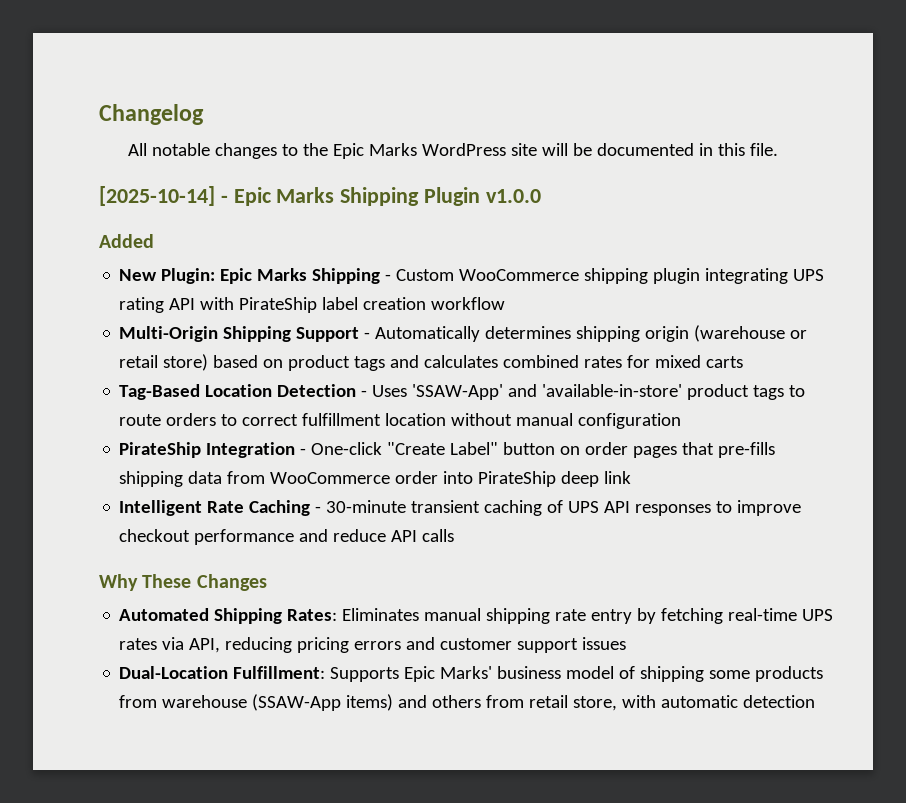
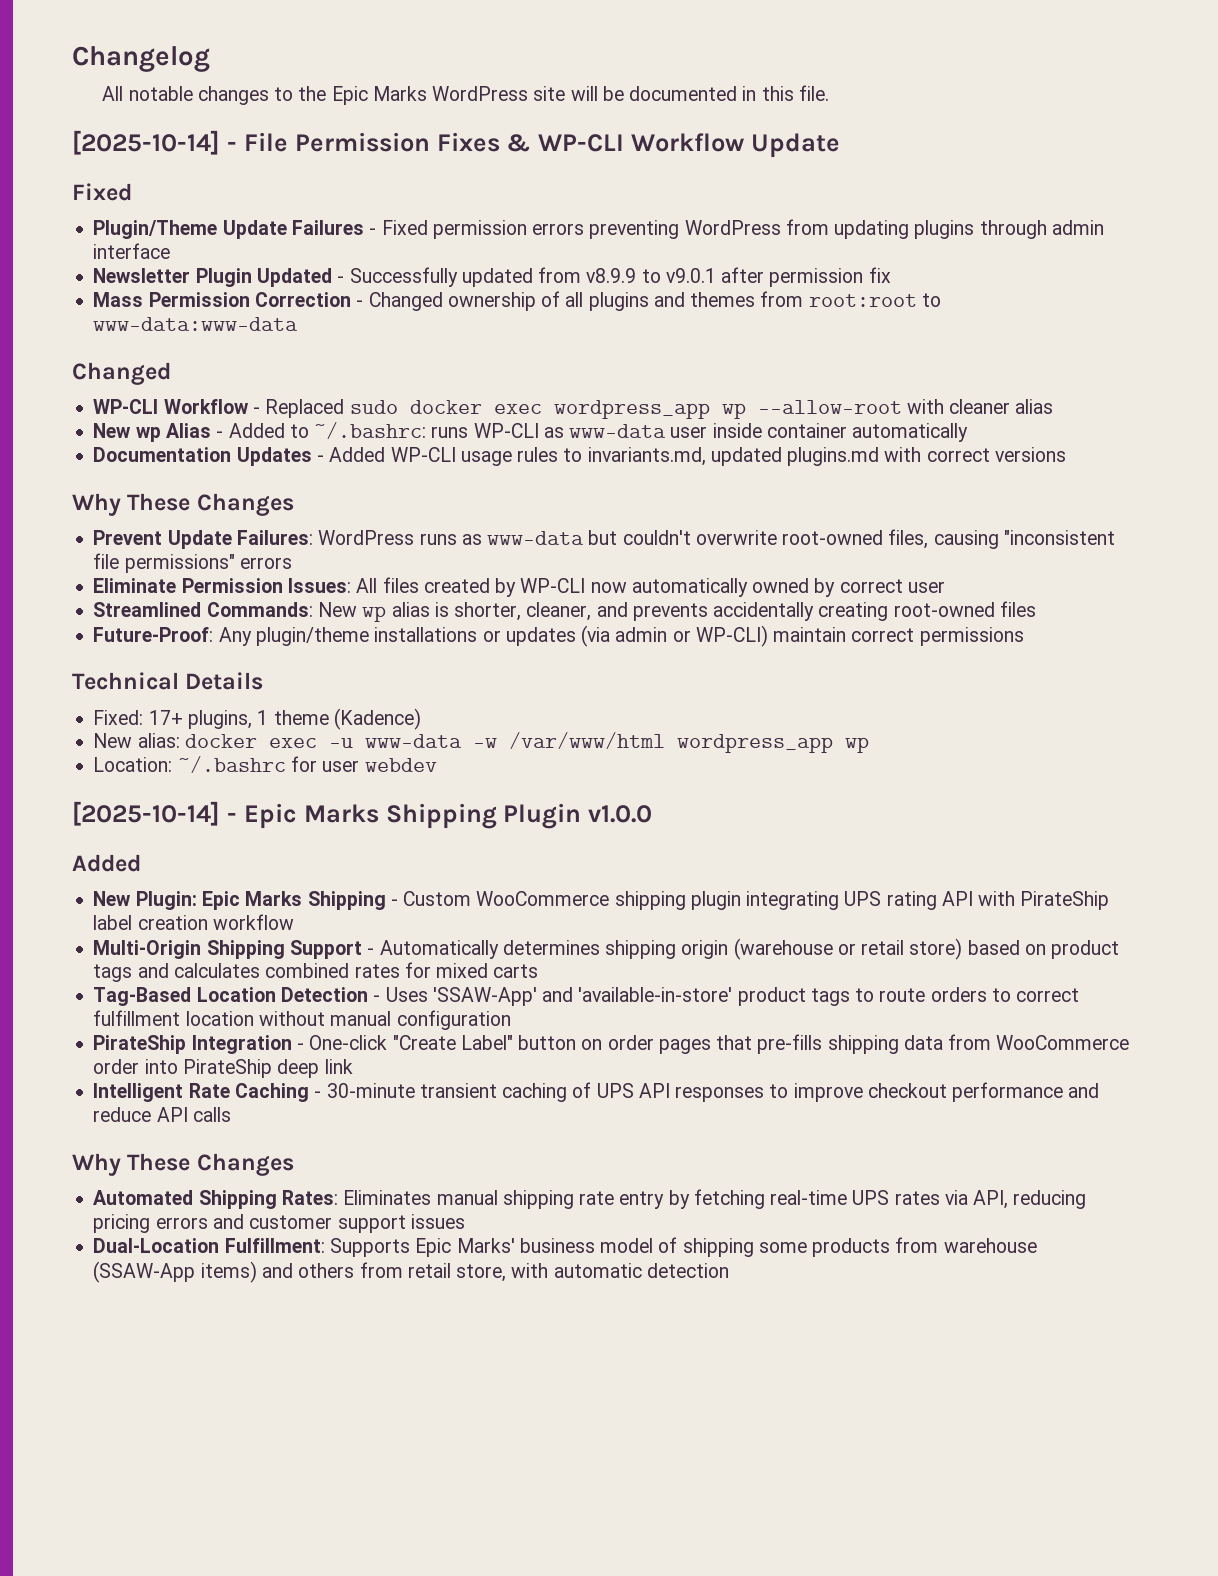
(779, 149) none -> [72,130,841,158] [72,183,132,201] [93,219,1104,239] [93,243,171,259] [93,267,891,287] [93,291,941,311] [93,317,299,331] [72,362,171,385] [93,399,1054,419] [93,422,969,442] [93,447,1066,466] [72,493,294,516] [93,529,1115,549] [93,553,292,573] [93,577,945,597] [93,601,1036,622] [93,625,1024,647] [72,672,264,690] [93,708,421,730] [93,732,869,753] [93,756,437,773] // [2025-10-14] - File Permission Fixes & WP-CLI Workflow Update // Fixed // Plugin/Theme Update Failures - Fixed permission errors preventing WordPress from updating plugins through admin interface // Newsletter Plugin Updated - Successfully updated from v8.9.9 to v9.0.1 after permission fix // Mass Permission Correction - Changed ownership of all plugins and themes from root:root to www-data:www-data // Changed // WP-CLI Workflow - Replaced sudo docker exec wordpress_app wp --allow-root with cleaner alias // New wp Alias - Added to ~/.bashrc: runs WP-CLI as www-data user inside container automatically // Documentation Updates - Added WP-CLI usage rules to invariants.md, updated plugins.md with correct versions // Why These Changes // Prevent Update Failures: WordPress runs as www-data but couldn't overwrite root-owned files, causing "inconsistent file permissions" errors // Eliminate Permission Issues: All files created by WP-CLI now automatically owned by correct user // Streamlined Commands: New wp alias is shorter, cleaner, and prevents accidentally creating root-owned files // Future-Proof: Any plugin/theme installations or updates (via admin or WP-CLI) maintain correct permissions // Technical Details // Fixed: 17+ plugins, 1 theme (Kadence) // New alias: docker exec -u www-data -w /var/www/html wordpress_app wp // Location: ~/.bashrc for user webdev

